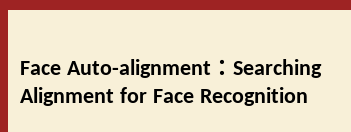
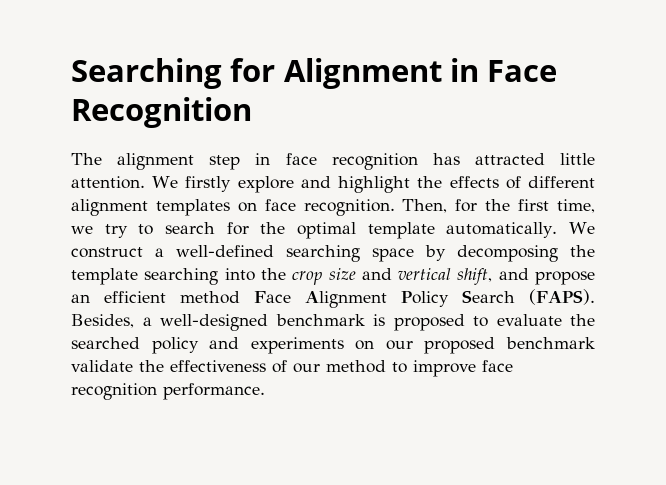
[20,59,322,78] [20,87,308,106] Face Auto-alignment：Searching Alignment for Face Recognition -> [71,58,558,89] [71,97,252,128] [71,153,595,170] [71,176,595,193] [71,199,596,216] [71,222,596,239] [71,245,595,262] [71,268,596,285] [71,289,595,308] [71,314,595,331] [71,337,595,354] [71,360,513,377] [71,383,265,400] Searching for Alignment in Face Recognition // The alignment step in face recognition has attracted little attention. We firstly explore and highlight the effects of different alignment templates on face recognition. Then, for the first time, we try to search for the optimal template automatically. We construct a well-defined searching space by decomposing the template searching into the crop size and vertical shift, and propose an efficient method Face Alignment Policy Search (FAPS). Besides, a well-designed benchmark is proposed to evaluate the searched policy and experiments on our proposed benchmark validate the effectiveness of our method to improve face recognition performance.

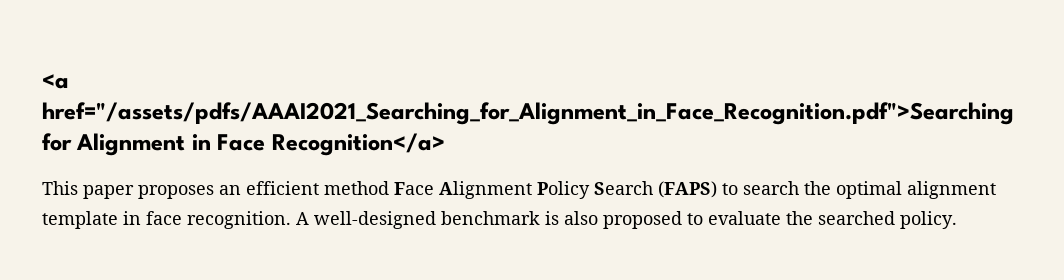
[71,58,222,89] Searching -> [42,74,69,89] [42,102,1014,125] <a href="/assets/pdfs/AAAI2021_Searching_for_Alignment_in_Face_Recognition.pdf">Searching
[71,97,252,128] [71,153,595,170] [71,176,595,193] [71,199,596,216] [71,222,596,239] [71,245,595,262] [71,268,596,285] Recognition // The alignment step in face recognition has attracted little attention. We firstly explore and highlight the effects of different alignment templates on face recognition. Then, for the first time, we try to search for the optimal template automatically. We construct a well-defined searching space by decomposing the template searching into the crop size and vertical shift, and propose -> [271,133,445,156] [42,181,214,199] Recognition</a> // This paper proposes
[529,289,595,305] [71,314,152,328] (FAPS). Besides, a -> [658,181,996,199] [42,211,309,229] (FAPS) to search the optimal alignment template in face recognition. A
(385, 320) none -> [564,211,598,225] also
[151,337,595,354] [71,360,513,377] [71,383,265,400] policy and experiments on our proposed benchmark validate the effectiveness of our method to improve face recognition performance. -> [900,211,957,229] policy.

